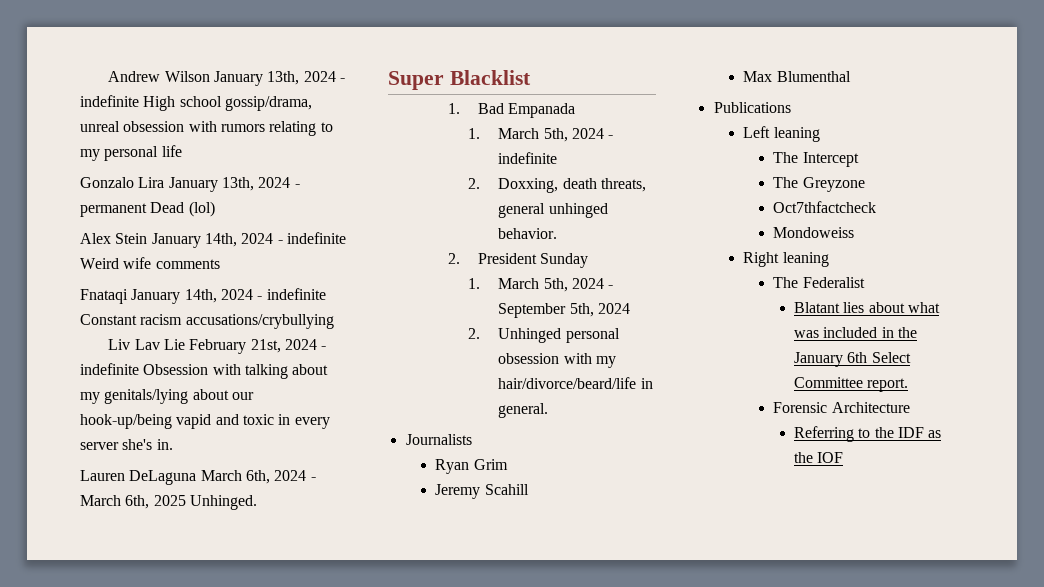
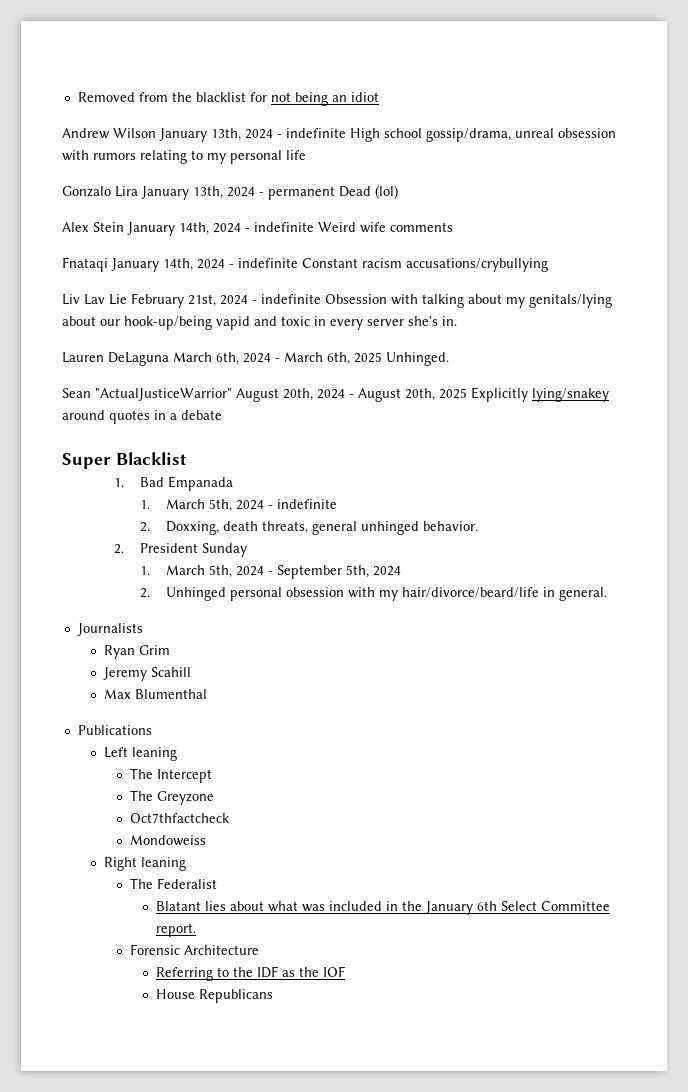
(108, 76) none -> [77,92,379,106] Removed from the blacklist for not being an idiot //
(257, 502) none -> [62,387,609,402] [62,410,222,424] // Sean "ActualJusticeWarrior" August 20th, 2024 - August 20th, 2025 Explicitly lying/snakey around quotes in a debate
(844, 457) none -> [155,989,273,1003] // House Republicans

